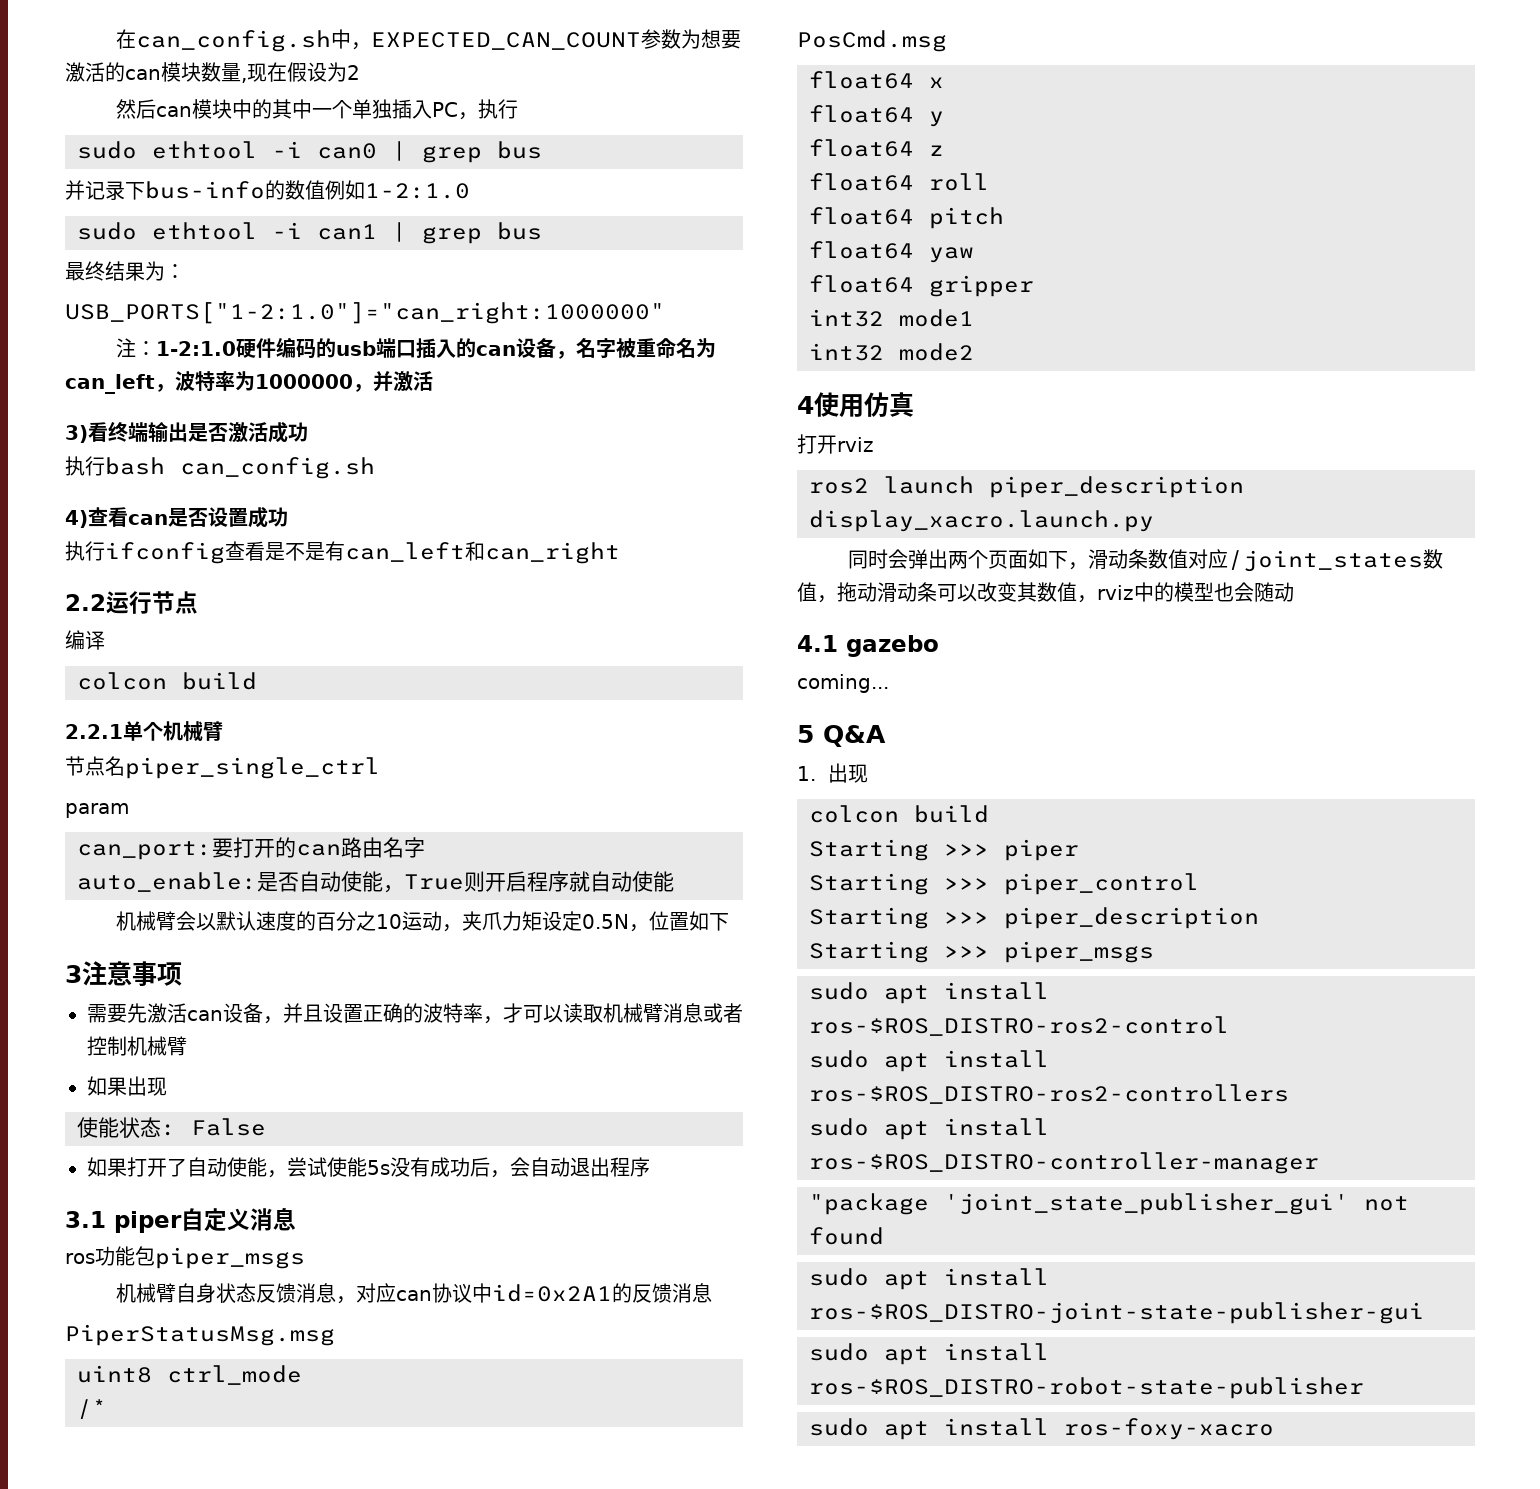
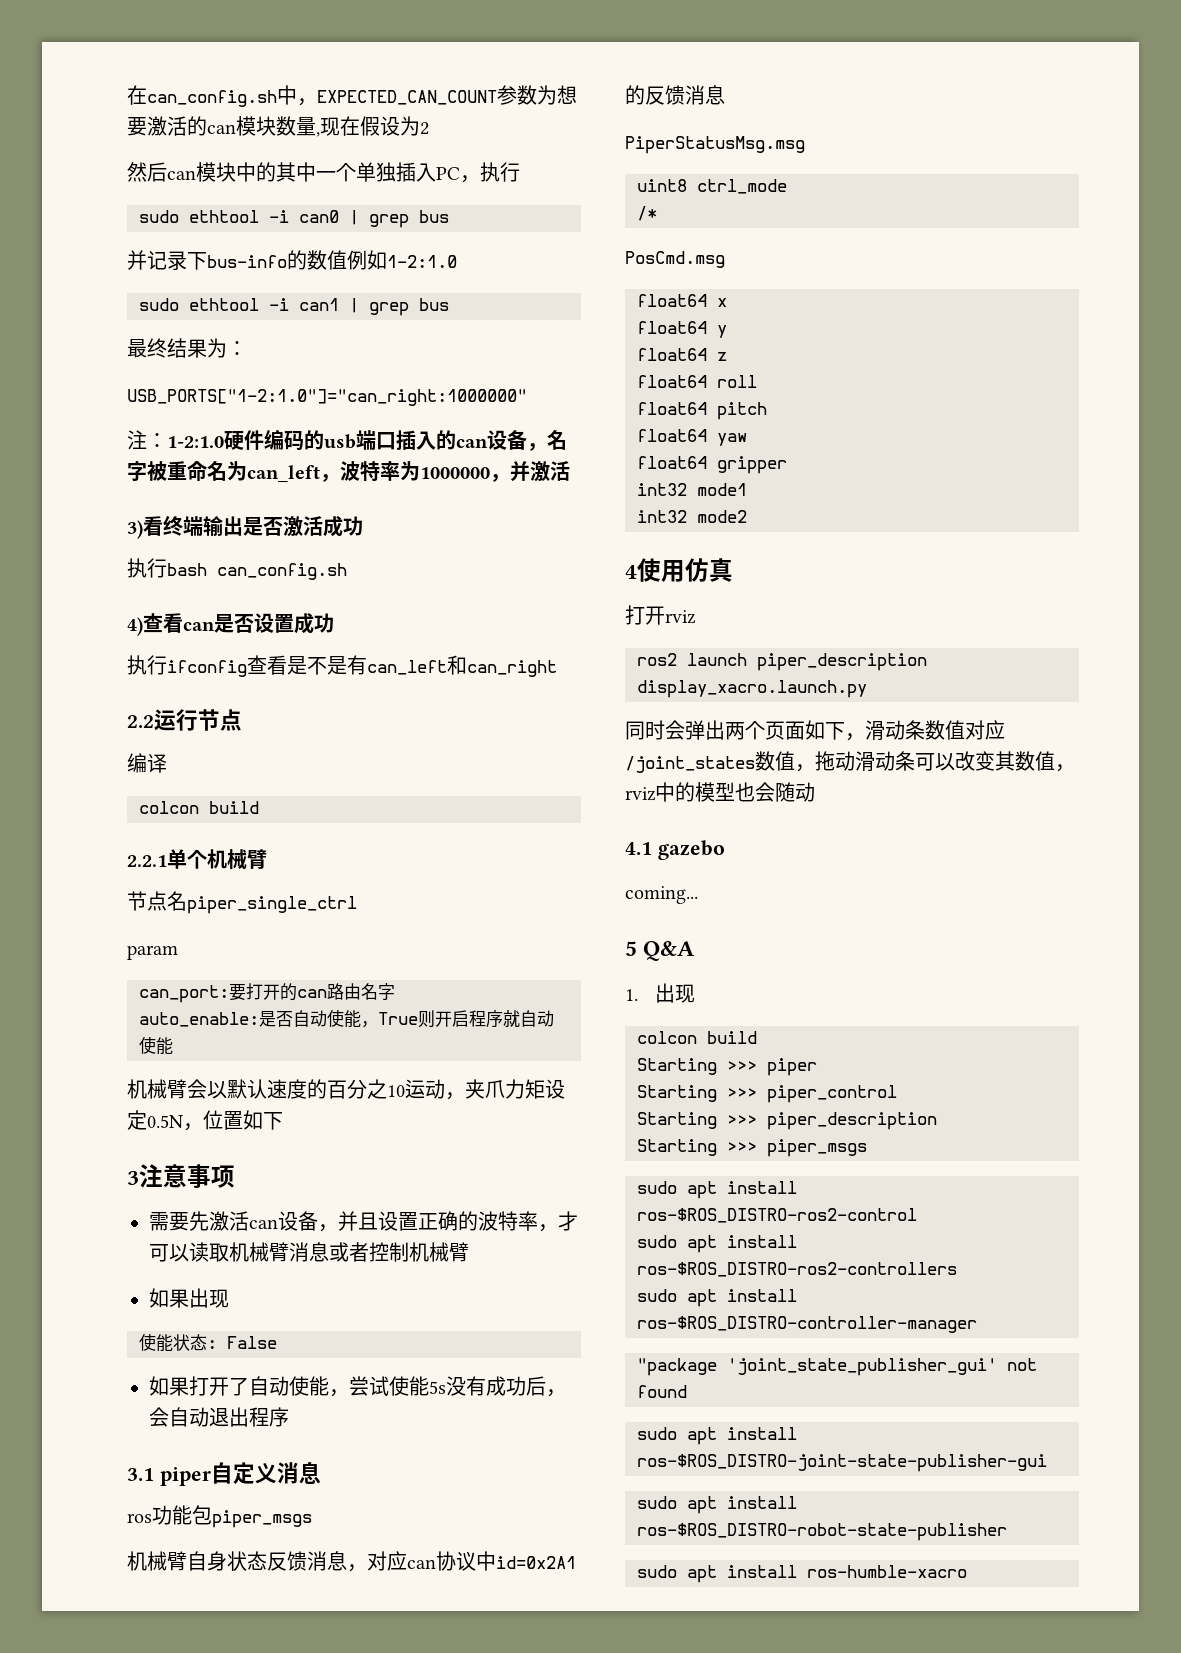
[1064,1418,1274,1440] ros-foxy-xacro -> [807,1565,967,1578] ros-humble-xacro

